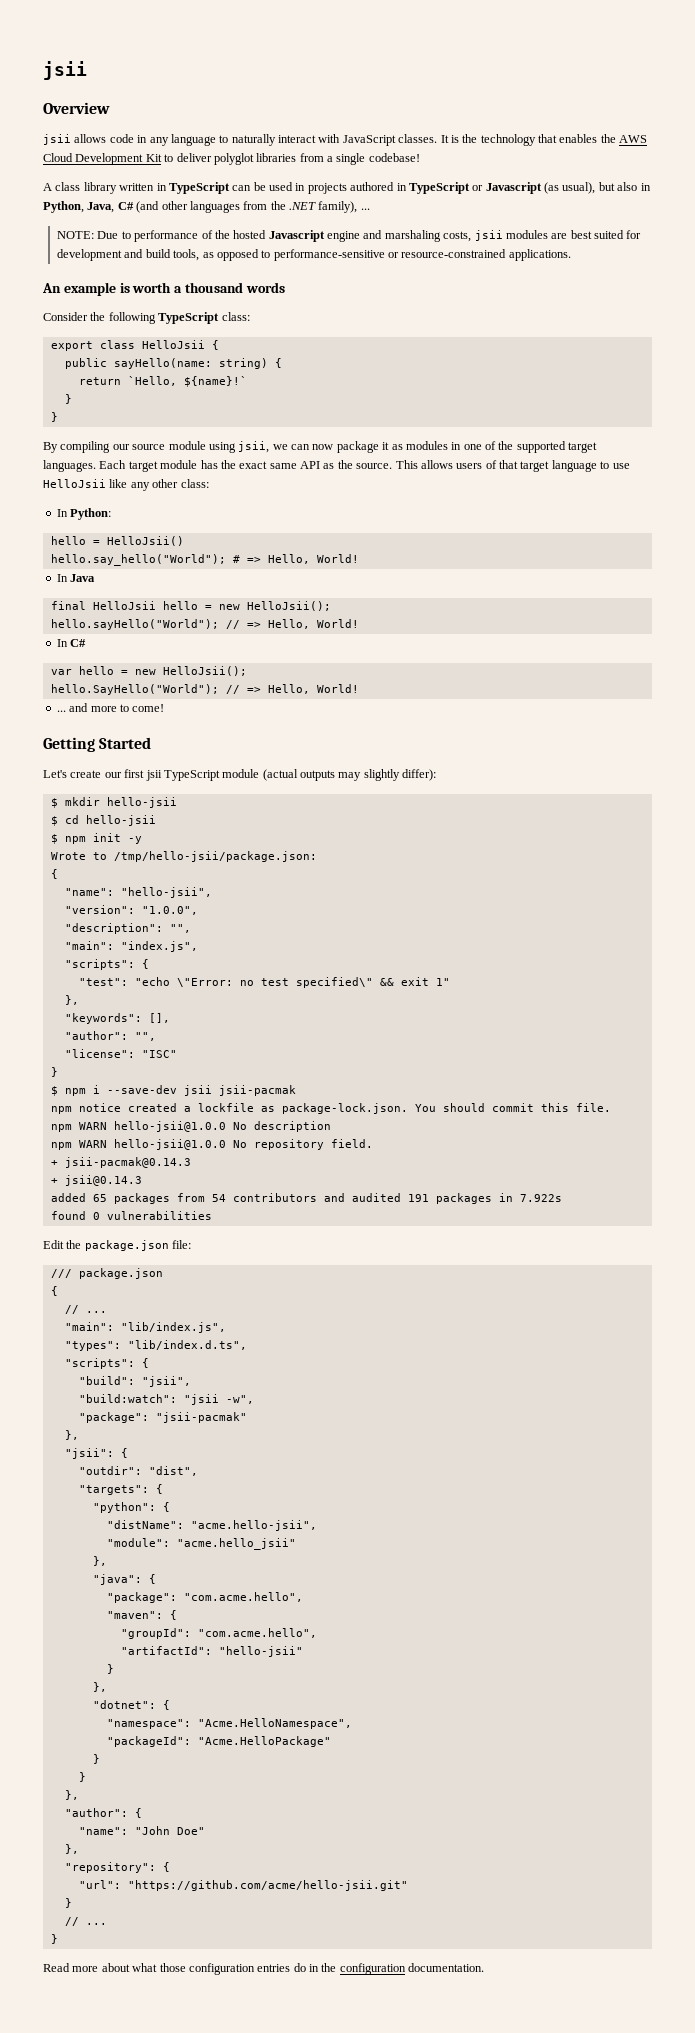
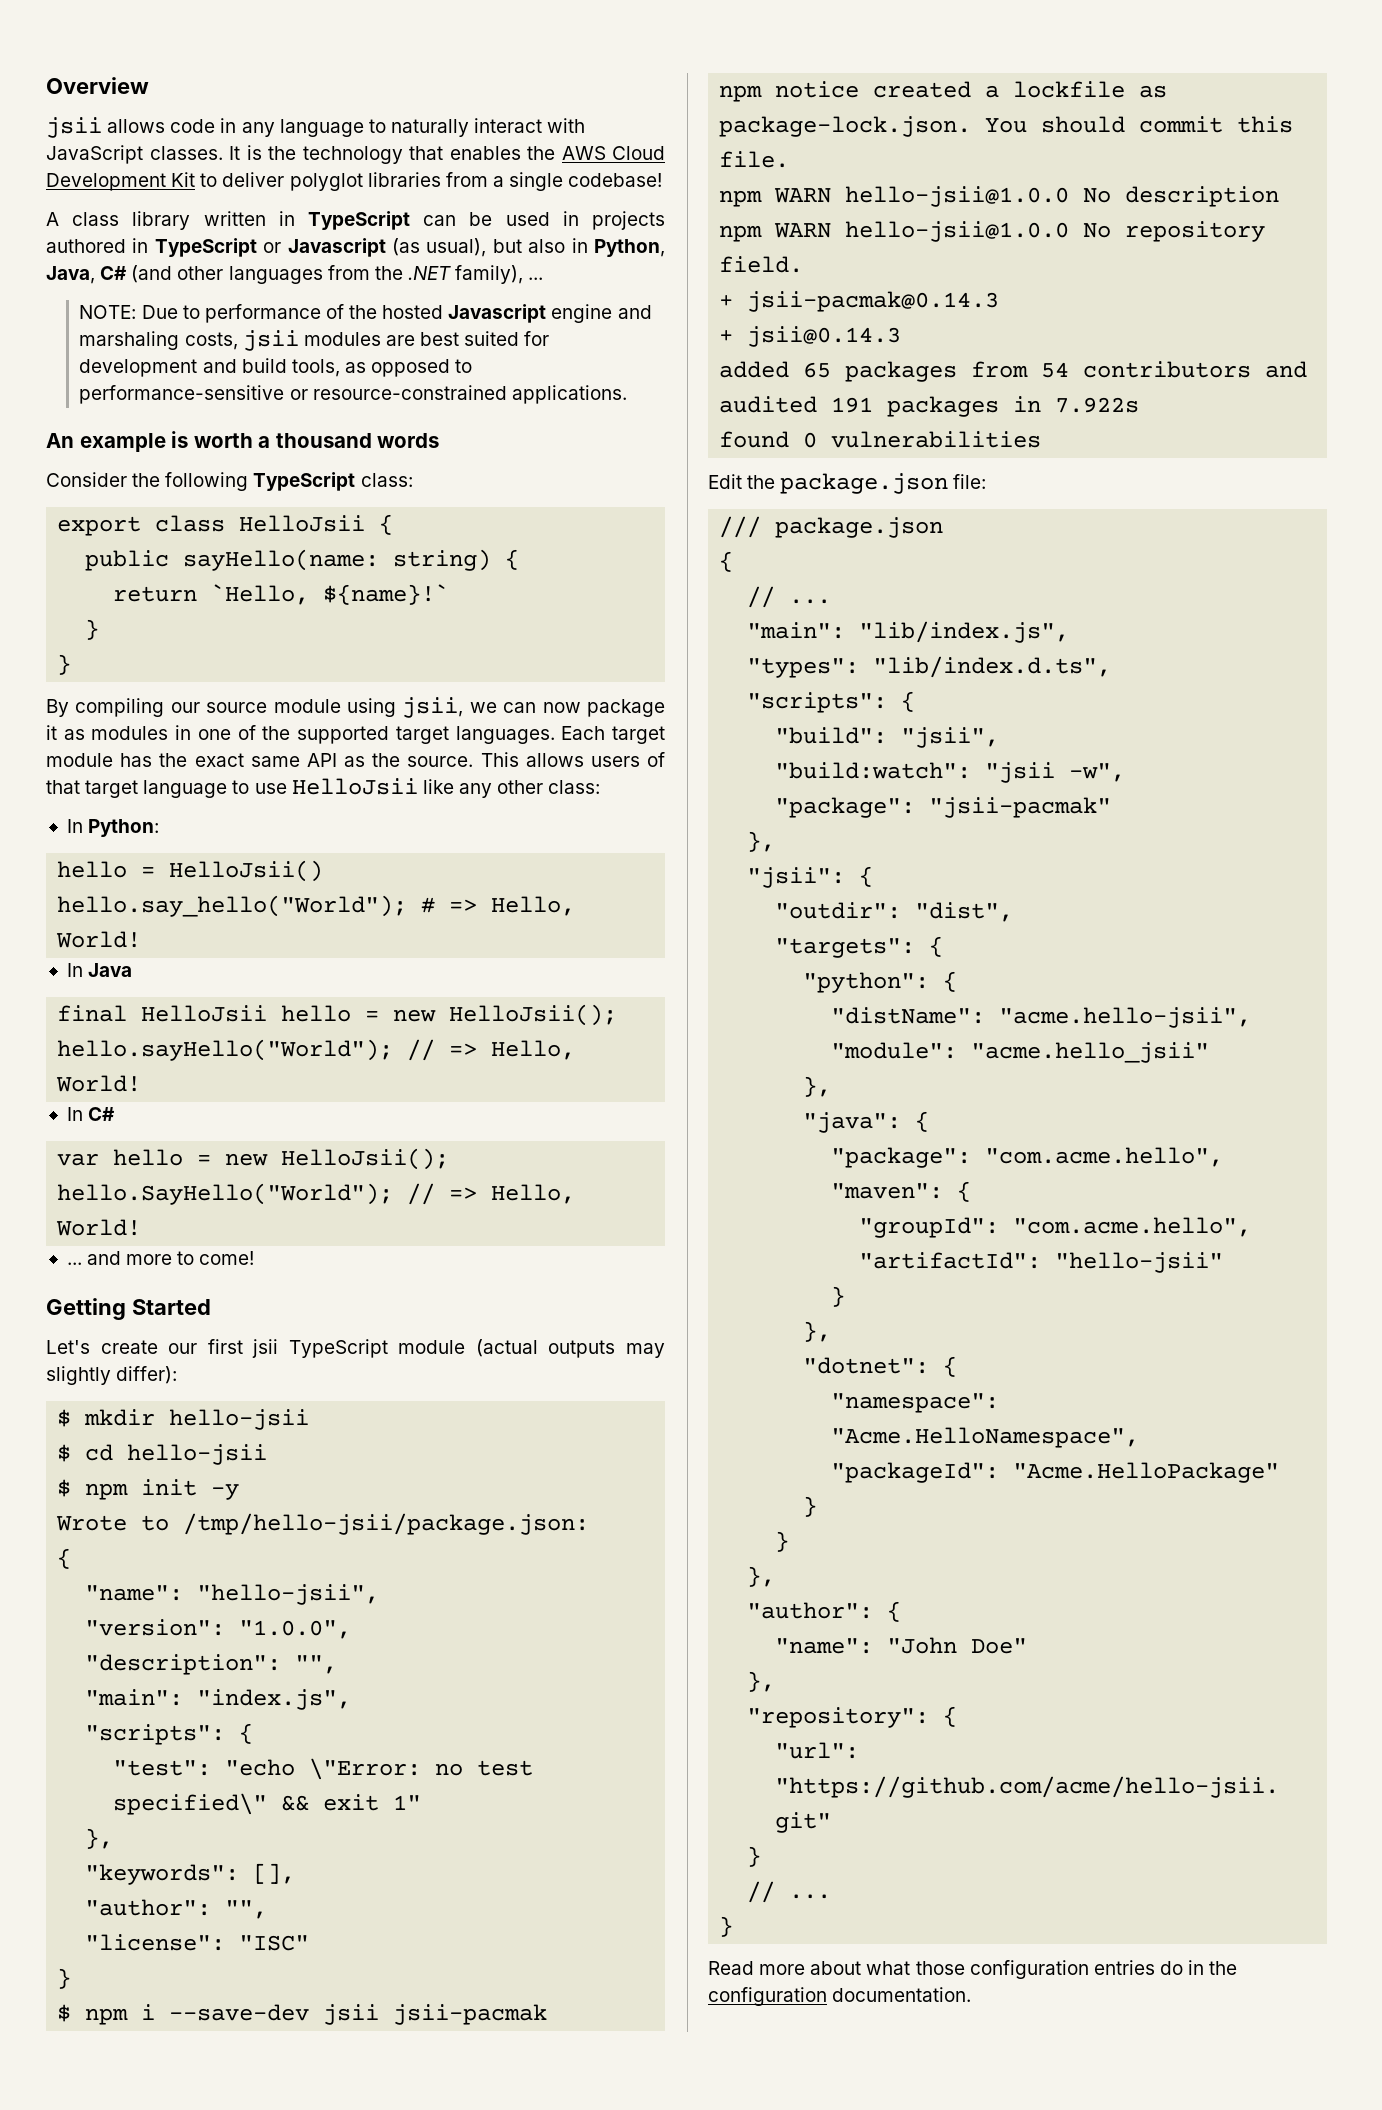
[43,61,87,80] jsii // -> (46, 85) none

